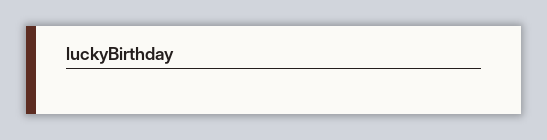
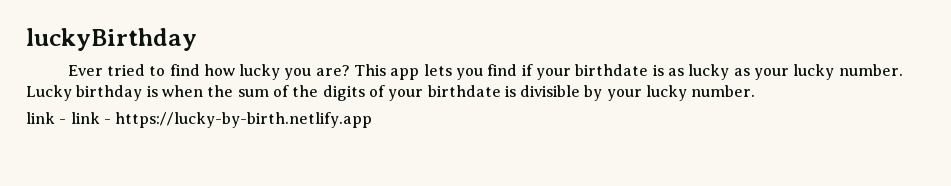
(174, 55) none -> [67,64,903,80] [26,85,756,101] [26,112,373,128] // Ever tried to find how lucky you are? This app lets you find if your birthdate is as lucky as your lucky number. Lucky birthday is when the sum of the digits of your birthdate is divisible by your lucky number. // link - link - https://lucky-by-birth.netlify.app

